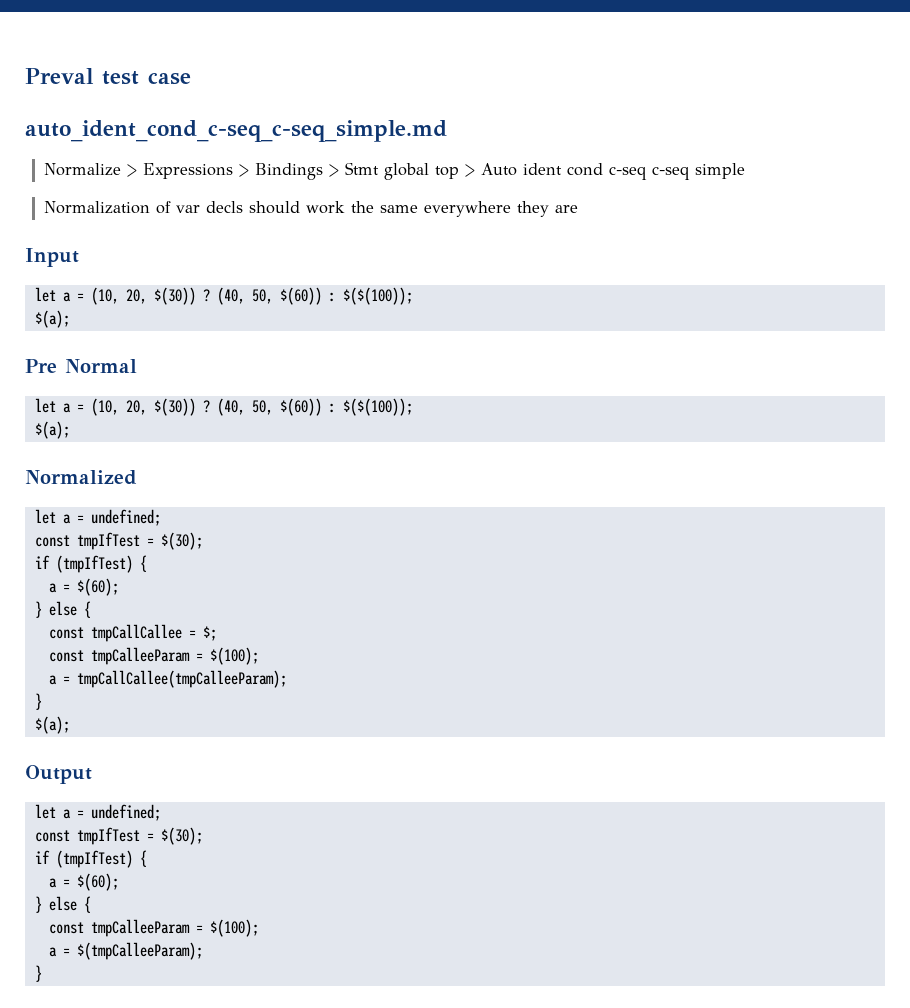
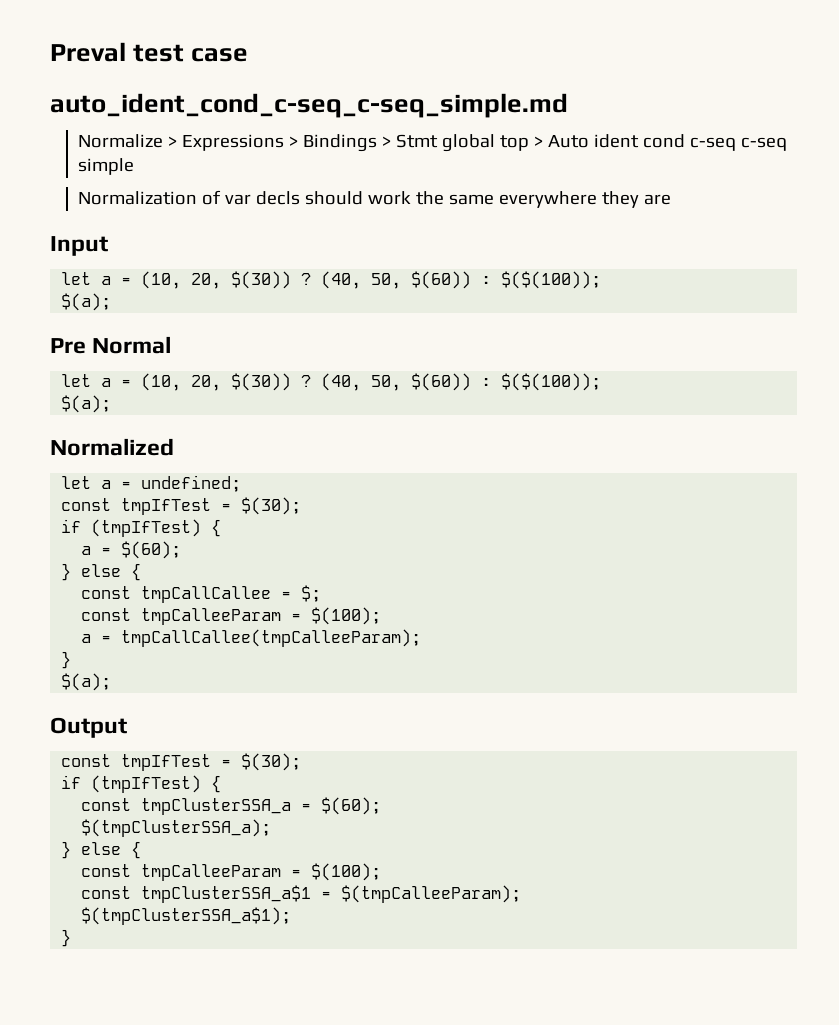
[34,804,161,821] [34,827,203,845] [34,850,147,868] [48,873,119,891] // let a = undefined; // const tmpIfTest = $(30); // if (tmpIfTest) { // a = $(60); -> [61,753,302,771] [61,775,222,793] [81,797,382,815] [81,819,272,837] // const tmpIfTest = $(30); // if (tmpIfTest) { // const tmpClusterSSA_a = $(60); // $(tmpClusterSSA_a);
[48,947,57,957] a -> [81,885,312,903] const tmpClusterSSA_a$1
(203, 951) none -> [81,907,292,925] // $(tmpClusterSSA_a$1);

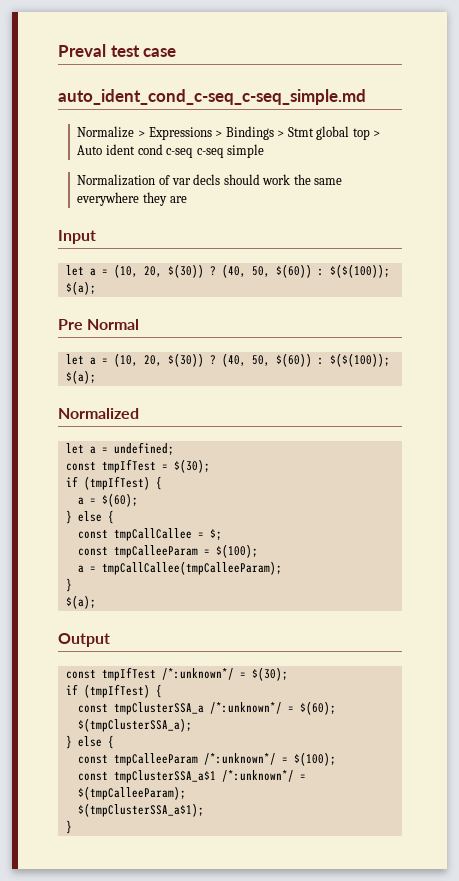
(212, 762) none -> [161,668,234,680] /*:unknown*/
(292, 806) none -> [209,702,282,714] /*:unknown*/
(282, 872) none -> [203,753,276,765] /*:unknown*/
(312, 894) none -> [221,770,294,782] /*:unknown*/

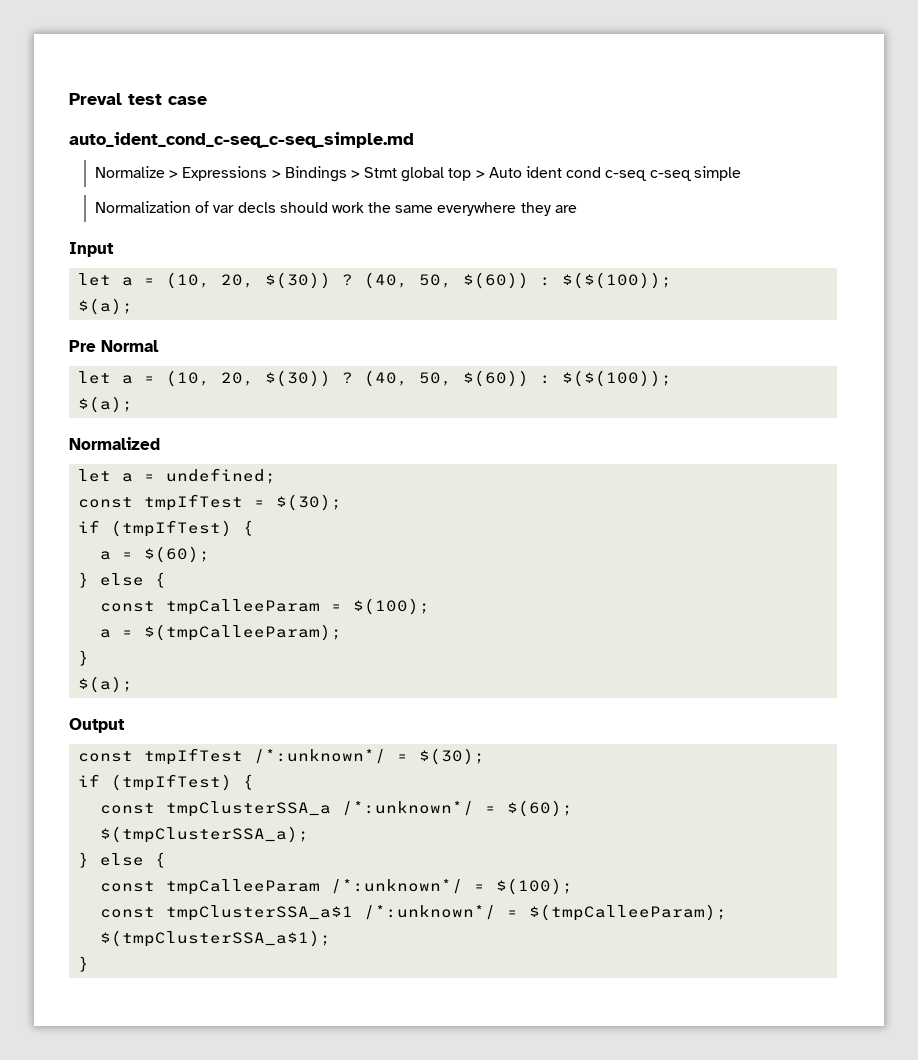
[77,528,222,541] // const tmpCallCallee = $; -> (167, 580) none
[101,561,282,575] tmpCallCallee(tmpCalleeParam); -> [144,624,343,641] $(tmpCalleeParam);

